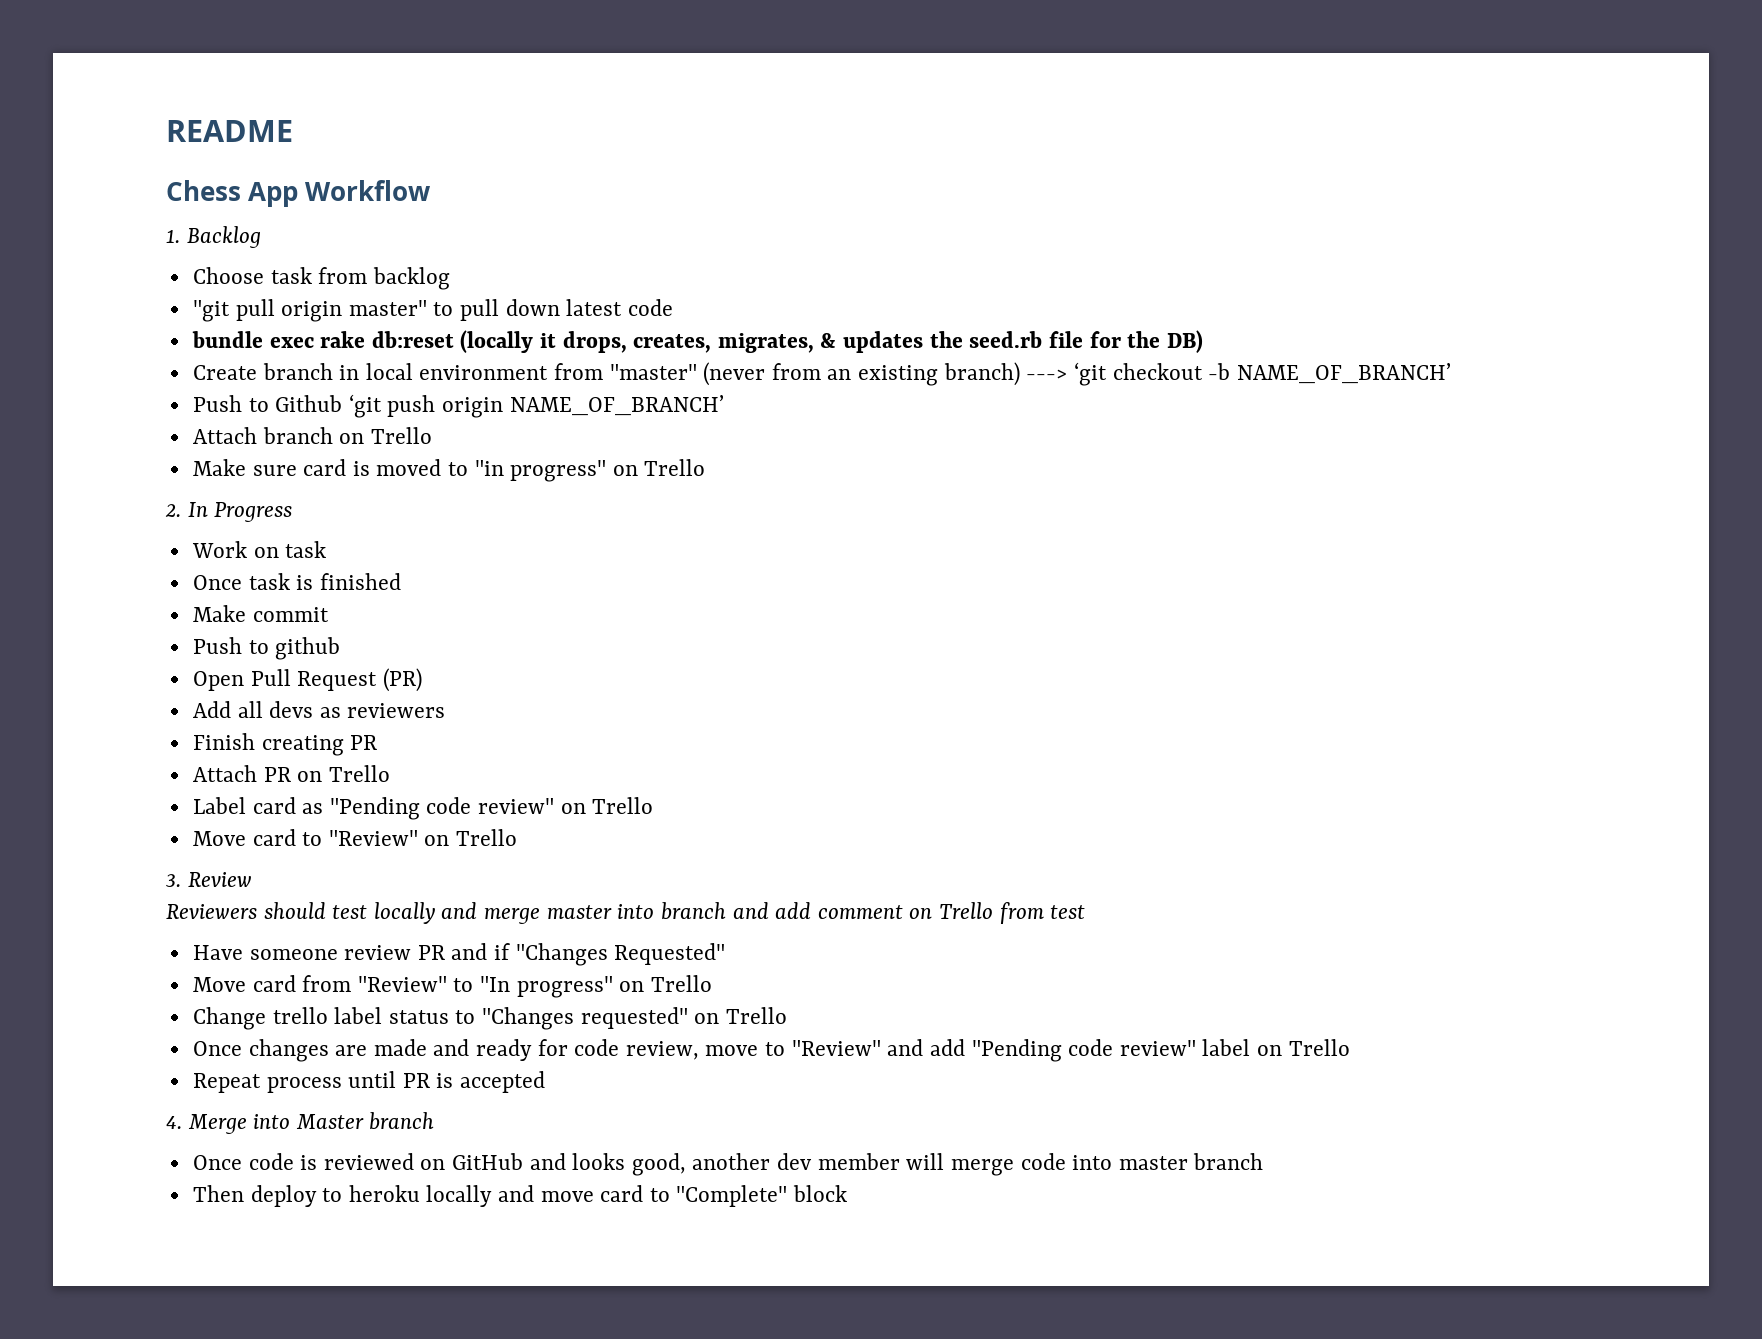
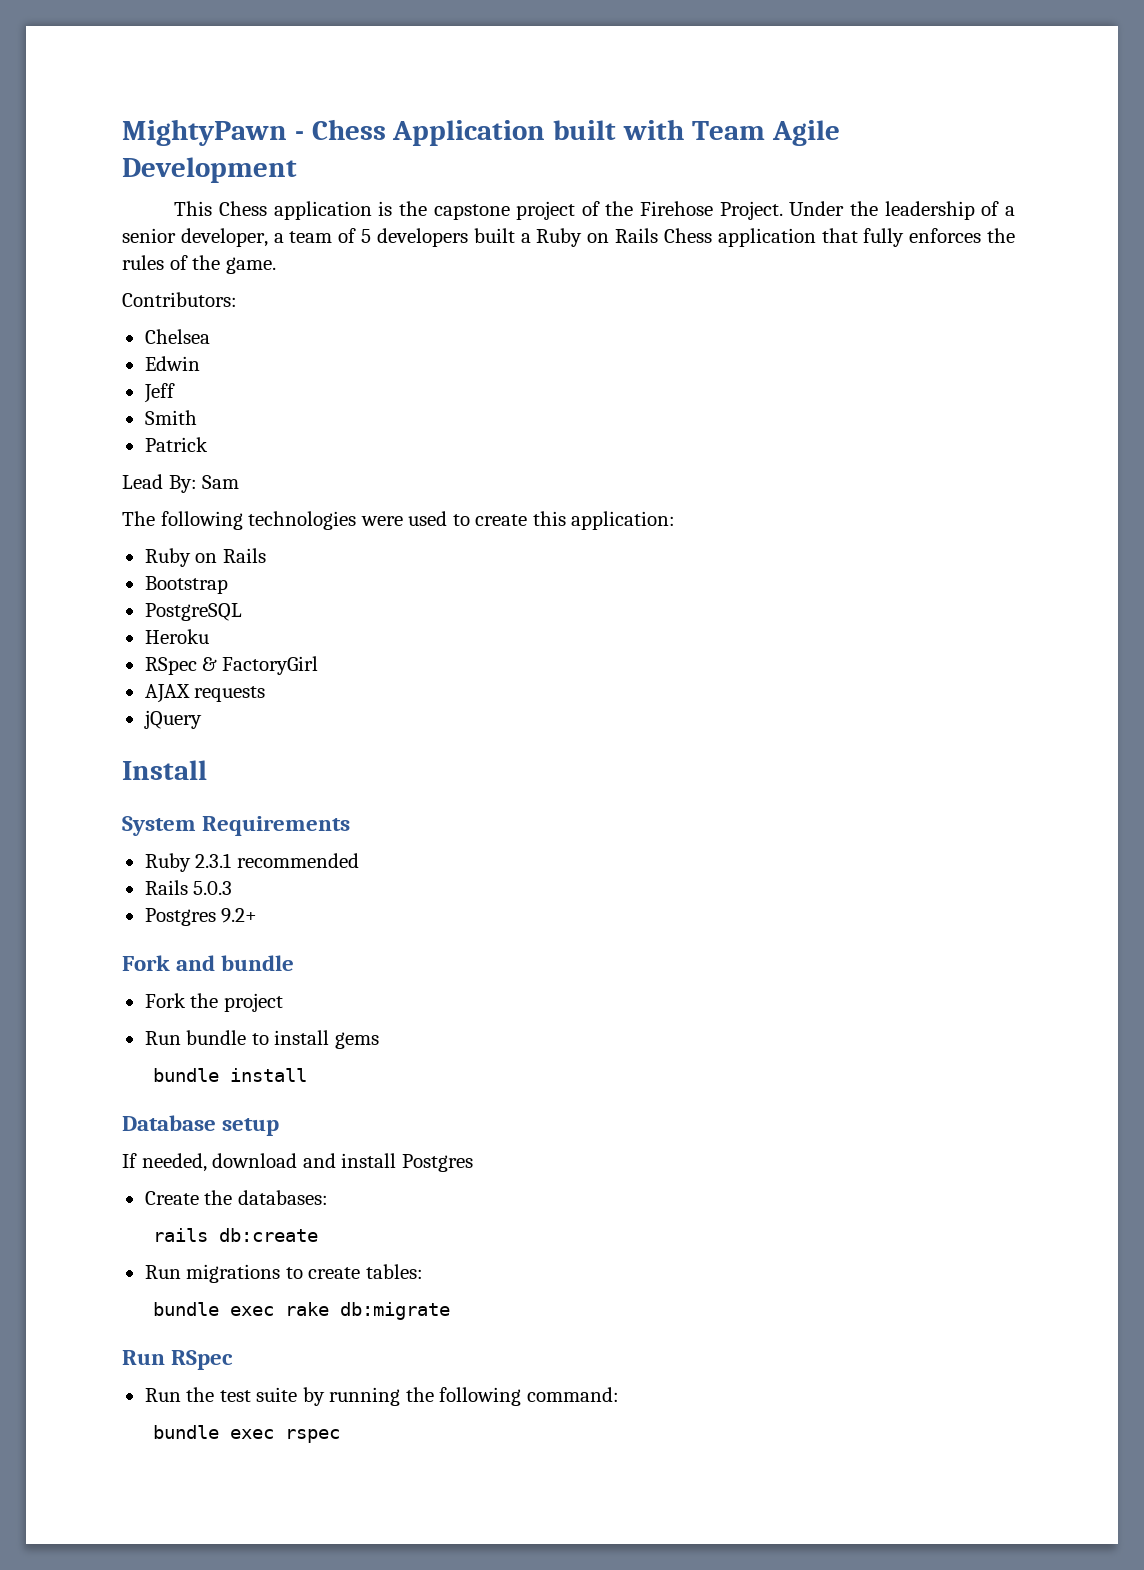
[166,120,293,142] [166,180,431,207] [166,226,261,248] [192,267,450,290] [192,299,673,322] [191,330,1203,353] [192,362,1451,386] [192,394,724,418] [192,427,432,444] [192,459,706,482] [165,502,293,522] [191,541,327,558] [192,573,401,590] [192,605,329,622] [192,637,341,660] [192,668,422,692] [192,701,446,718] [192,733,378,756] [192,765,390,782] [192,797,654,820] [192,829,518,846] [166,872,252,887] [166,902,1086,924] [192,943,726,966] [192,975,712,998] [192,1007,787,1030] [192,1039,1350,1062] [192,1071,546,1093] [166,1112,435,1134] [192,1153,1264,1176] [192,1185,848,1207] README // Chess App Workflow // 1. Backlog // Choose task from backlog // "git pull origin master" to pull down latest code // bundle exec rake db:reset (locally it drops, creates, migrates, & updates the seed.rb file for the DB) // Create branch in local environment from "master" (never from an existing branch) ---> ‘git checkout -b NAME_OF_BRANCH’ // Push to Github ‘git push origin NAME_OF_BRANCH’ // Attach branch on Trello // Make sure card is moved to "in progress" on Trello // 2. In Progress // Work on task // Once task is finished // Make commit // Push to github // Open Pull Request (PR) // Add all devs as reviewers // Finish creating PR // Attach PR on Trello // Label card as "Pending code review" on Trello // Move card to "Review" on Trello // 3. Review // Reviewers should test locally and merge master into branch and add comment on Trello from test // Have someone review PR and if "Changes Requested" // Move card from "Review" to "In progress" on Trello // Change trello label status to "Changes requested" on Trello // Once changes are made and ready for code review, move to "Review" and add "Pending code review" label on Trello // Repeat process until PR is accepted // 4. Merge into Master branch // Once code is reviewed on GitHub and looks good, another dev member will merge code into master branch // Then deploy to heroku locally and move card to "Complete" block -> [122,119,840,146] [122,157,297,183] [174,201,1015,220] [122,228,1016,247] [122,255,276,274] [122,292,237,307] [144,329,210,344] [144,356,200,371] [143,383,175,403] [144,410,197,425] [144,437,208,452] [122,474,240,493] [122,511,676,530] [144,548,266,567] [144,576,228,594] [144,603,242,621] [144,629,209,644] [144,656,318,675] [144,684,266,703] [143,710,202,729] [122,760,207,780] [122,816,351,836] [144,853,359,872] [144,880,233,895] [144,908,258,926] [122,955,295,971] [144,993,283,1012] [144,1030,379,1049] [153,1068,308,1082] [122,1115,280,1136] [122,1153,473,1172] [144,1190,328,1205] [153,1228,319,1242] [144,1264,423,1283] [153,1302,451,1320] [122,1350,234,1370] [144,1387,619,1406] [153,1425,341,1443] MightyPawn - Chess Application built with Team Agile Development // This Chess application is the capstone project of the Firehose Project. Under the leadership of a senior developer, a team of 5 developers built a Ruby on Rails Chess application that fully enforces the rules of the game. // Contributors: // Chelsea // Edwin // Jeff // Smith // Patrick // Lead By: Sam // The following technologies were used to create this application: // Ruby on Rails // Bootstrap // PostgreSQL // Heroku // RSpec & FactoryGirl // AJAX requests // jQuery // Install // System Requirements // Ruby 2.3.1 recommended // Rails 5.0.3 // Postgres 9.2+ // Fork and bundle // Fork the project // Run bundle to install gems // bundle install // Database setup // If needed, download and install Postgres // Create the databases: // rails db:create // Run migrations to create tables: // bundle exec rake db:migrate // Run RSpec // Run the test suite by running the following command: // bundle exec rspec

